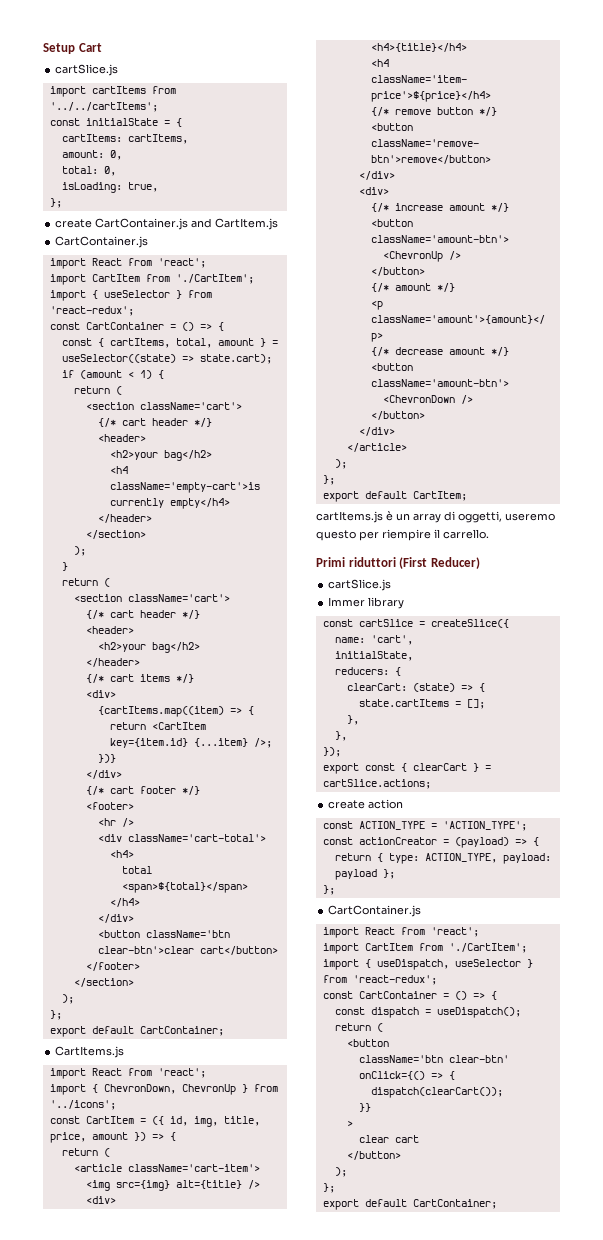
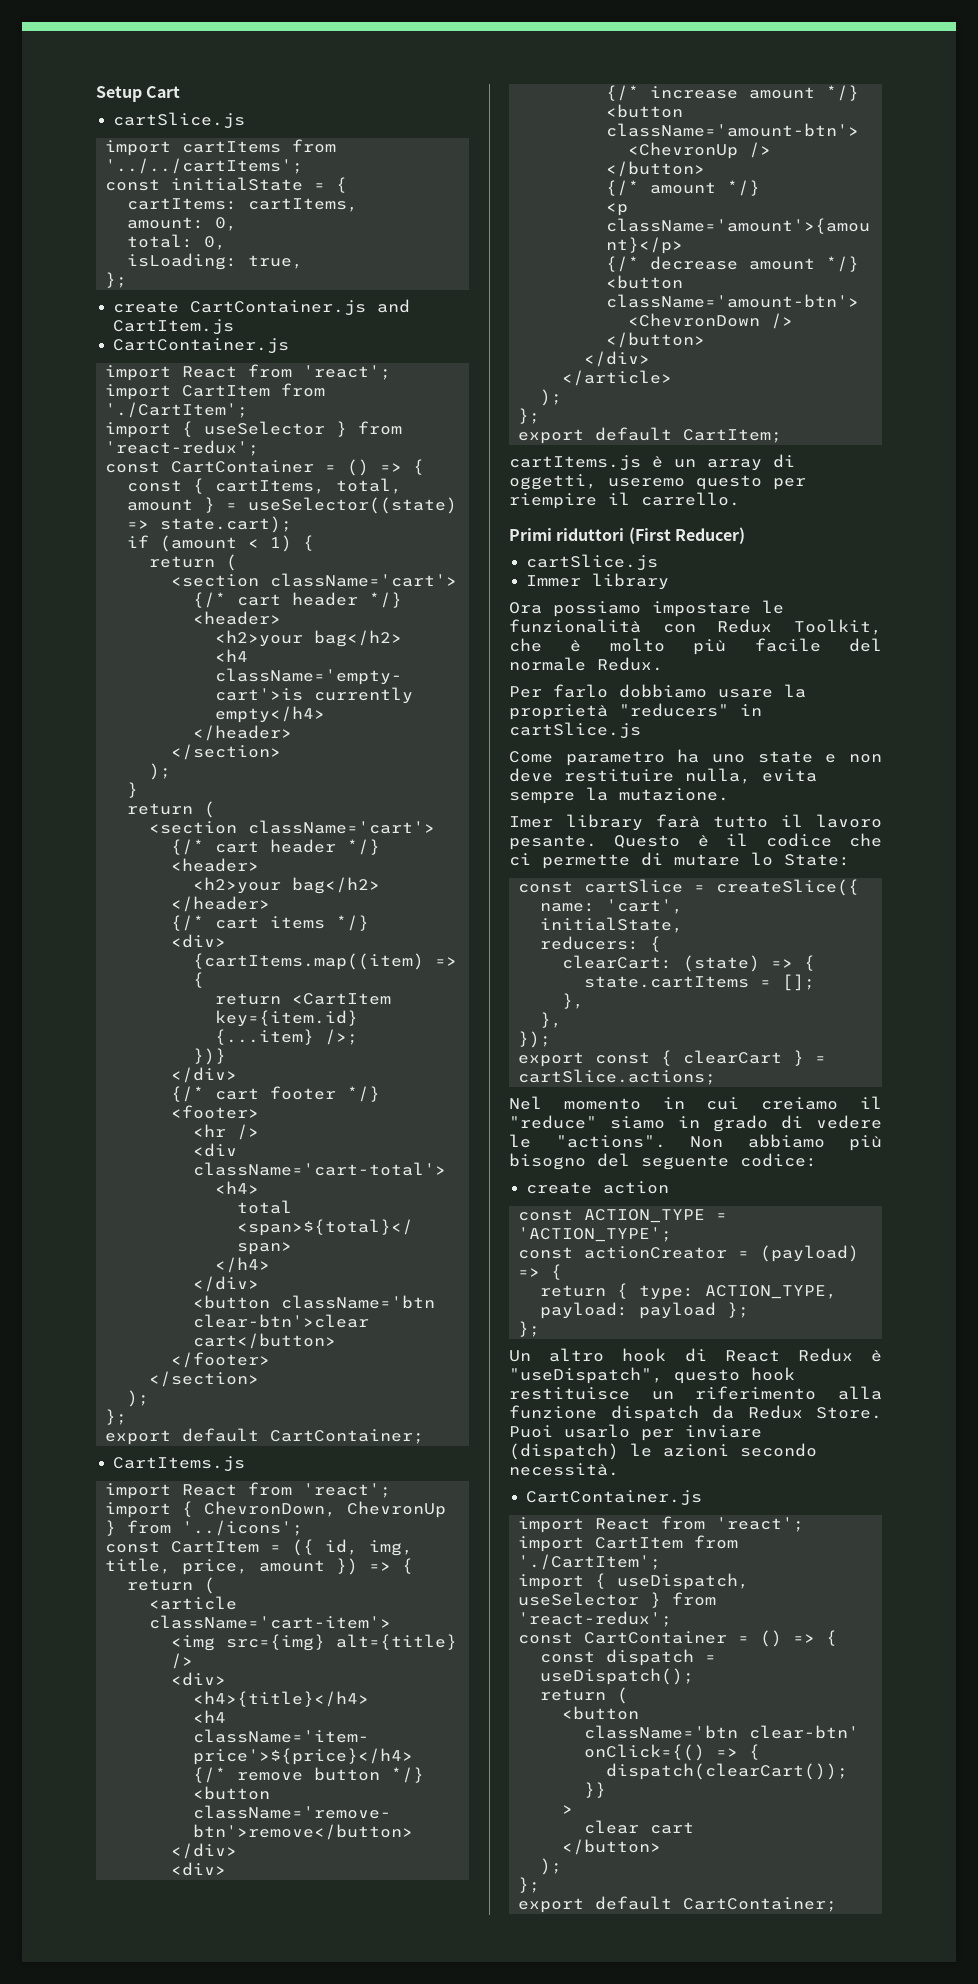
(405, 603) none -> [509,600,784,617] [509,619,882,635] [509,638,882,655] [509,657,663,671] [509,684,806,698] [509,703,762,720] [509,722,641,739] [509,749,882,766] [509,768,817,784] [509,787,729,804] [509,814,882,831] [509,833,882,850] [509,852,850,869] // Ora possiamo impostare le funzionalità con Redux Toolkit, che è molto più facile del normale Redux. // Per farlo dobbiamo usare la proprietà "reducers" in cartSlice.js // Come parametro ha uno state e non deve restituire nulla, evita sempre la mutazione. // Imer library farà tutto il lavoro pesante. Questo è il codice che ci permette di mutare lo State:
(431, 784) none -> [509,1096,882,1110] [509,1115,882,1132] [509,1134,882,1151] [509,1153,817,1170] // Nel momento in cui creiamo il "reduce" siamo in grado di vedere le "actions". Non abbiamo più bisogno del seguente codice:
(335, 890) none -> [509,1348,882,1362] [509,1367,795,1384] [509,1386,882,1400] [509,1405,882,1422] [509,1424,762,1441] [509,1443,817,1460] [509,1463,619,1476] // Un altro hook di React Redux è "useDispatch", questo hook restituisce un riferimento alla funzione dispatch da Redux Store. Puoi usarlo per inviare (dispatch) le azioni secondo necessità.

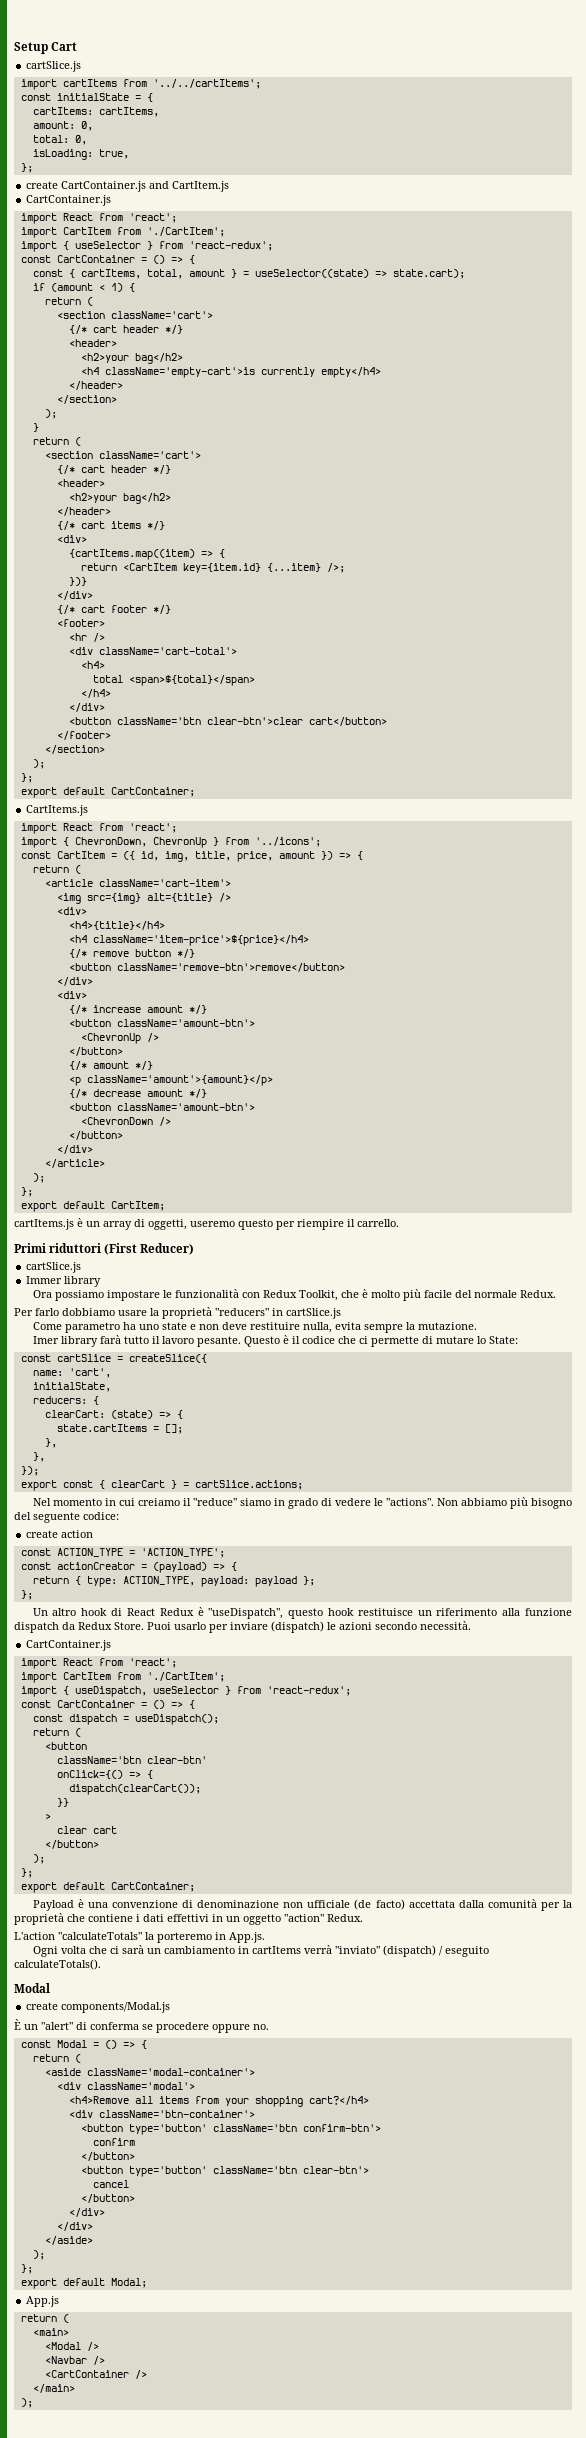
(838, 1904) none -> [32,1899,572,1911] [14,1913,363,1925] [14,1932,265,1943] [32,1945,489,1957] [14,1959,101,1970] [14,1983,50,1993] [26,2002,171,2013] [14,2019,269,2033] [20,2040,147,2049] [32,2054,81,2063] [44,2068,255,2076] [56,2082,195,2090] [68,2096,369,2107] [68,2110,255,2118] [80,2124,381,2135] [92,2138,135,2146] [80,2152,135,2161] [80,2166,369,2177] [92,2180,129,2188] [80,2194,135,2203] [68,2208,105,2217] [56,2222,93,2231] [44,2236,93,2245] [32,2250,45,2260] [20,2264,33,2274] [20,2278,147,2289] [26,2296,60,2307] [20,2314,69,2323] [32,2328,69,2336] [44,2342,99,2351] [44,2356,105,2365] [44,2370,147,2379] [32,2384,75,2393] [20,2398,33,2408] // Payload è una convenzione di denominazione non ufficiale (de facto) accettata dalla comunità per la proprietà che contiene i dati effettivi in un oggetto "action" Redux. // L'action "calculateTotals" la porteremo in App.js. // Ogni volta che ci sarà un cambiamento in cartItems verrà "inviato" (dispatch) / eseguito calculateTotals(). // Modal // create components/Modal.js // È un "alert" di conferma se procedere oppure no. // const Modal = () => { // return ( // <aside className='modal-container'> // <div className='modal'> // <h4>Remove all items from your shopping cart?</h4> // <div className='btn-container'> // <button type='button' className='btn confirm-btn'> // confirm // </button> // <button type='button' className='btn clear-btn'> // cancel // </button> // </div> // </div> // </aside> // ); // }; // export default Modal; // App.js // return ( // <main> // <Modal /> // <Navbar /> // <CartContainer /> // </main> // );

